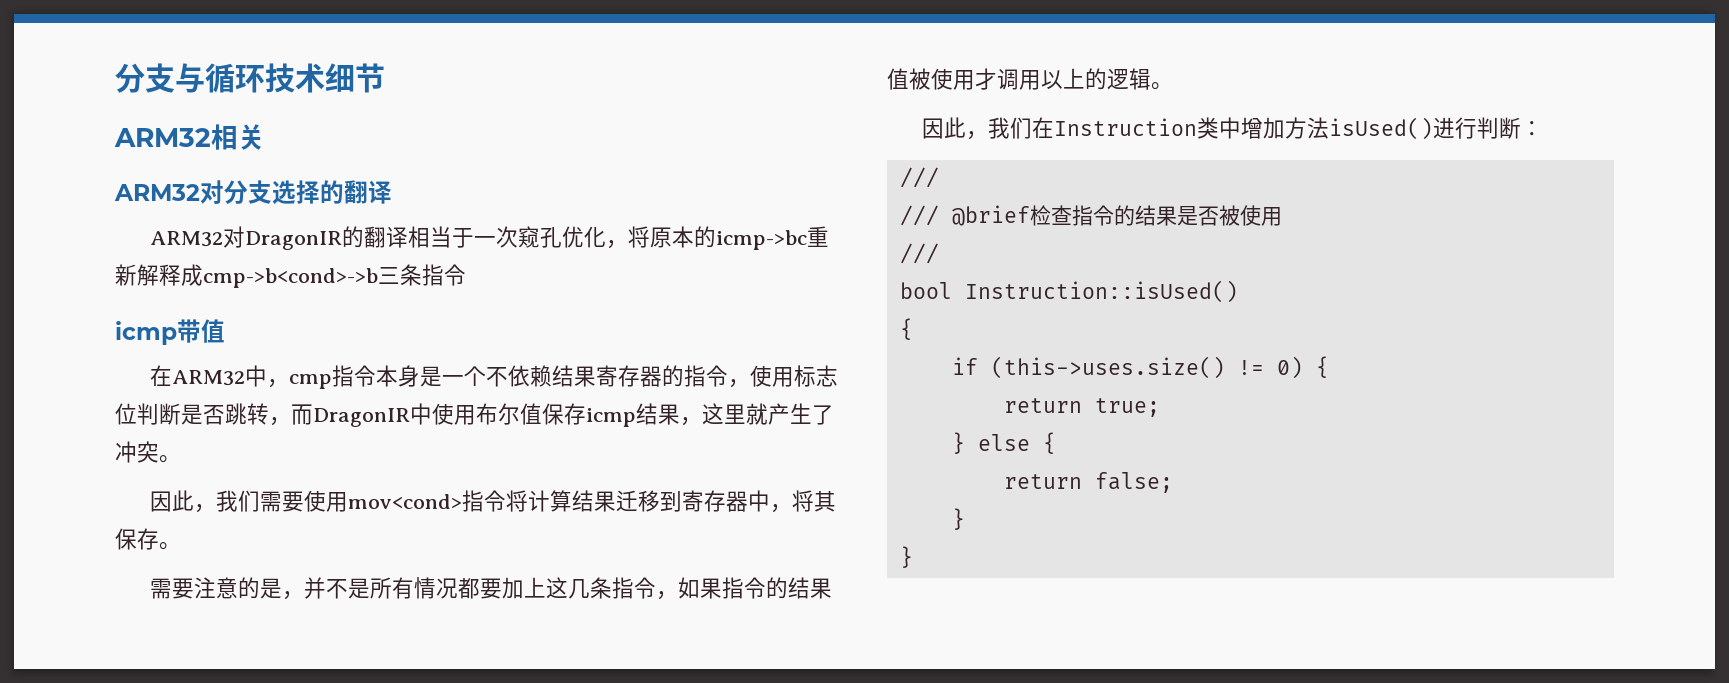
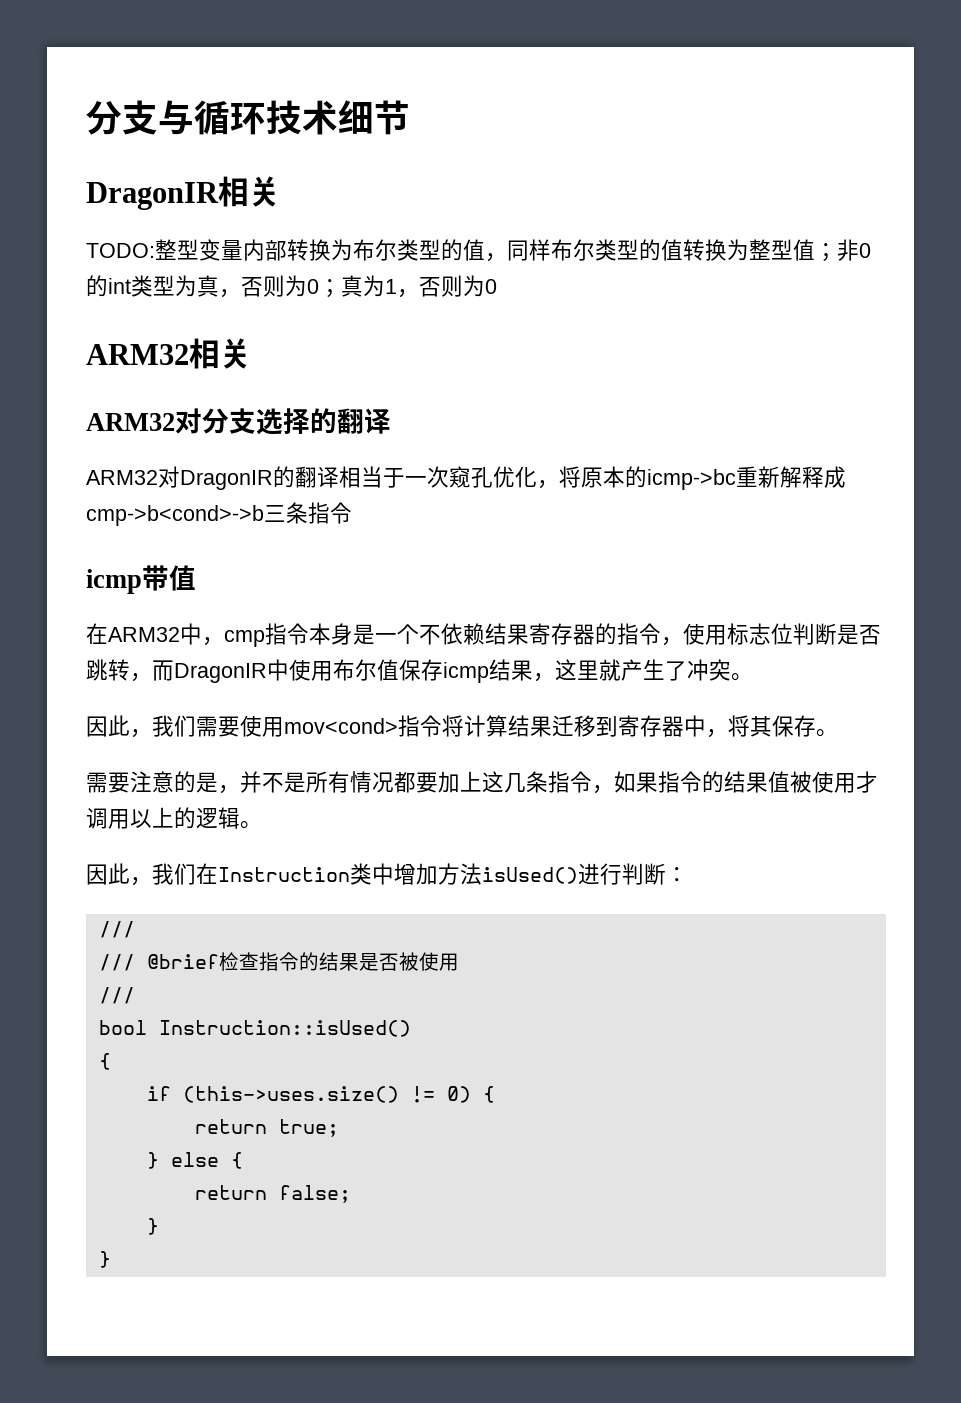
(385, 78) none -> [86,176,280,210] [86,239,871,262] [86,275,497,298] // DragonIR相关 // TODO:整型变量内部转换为布尔类型的值，同样布尔类型的值转换为整型值；非0的int类型为真，否则为0；真为1，否则为0

